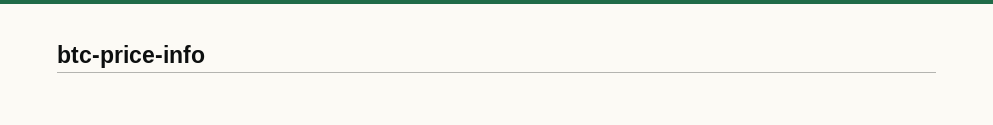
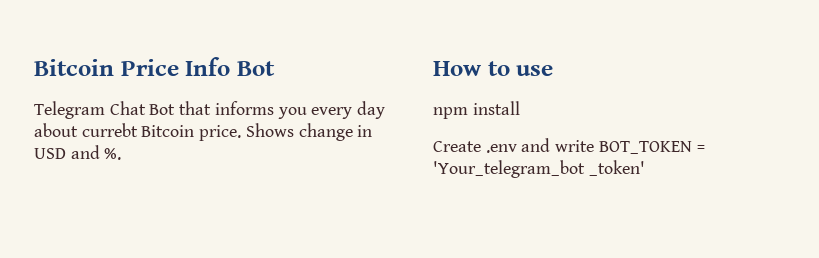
[57,45,205,68] btc-price-info -> [34,57,275,76] [34,101,386,119] [34,123,373,141] [34,145,122,160] [433,61,554,76] [433,101,520,119] [433,138,705,154] [433,160,645,178] Bitcoin Price Info Bot // Telegram Chat Bot that informs you every day about currebt Bitcoin price. Shows change in USD and %. // How to use // npm install // Create .env and write BOT_TOKEN = 'Your_telegram_bot _token'

